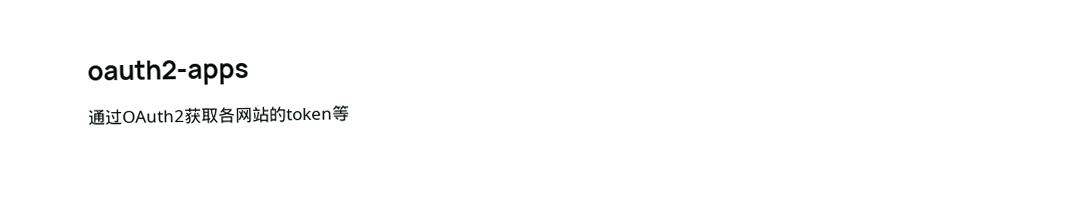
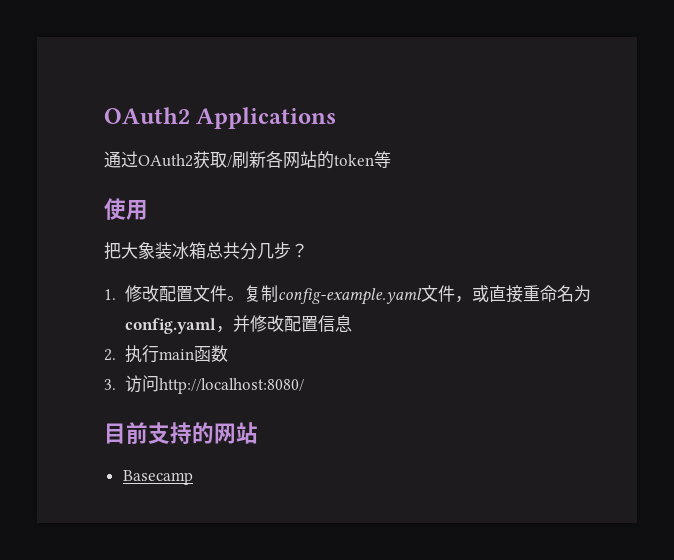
[87,58,249,87] oauth2-apps -> [104,107,337,129] OAuth2 Applications
(219, 115) none -> [227,151,266,168] /刷新
(350, 113) none -> [104,198,148,220] [104,242,308,260] [104,285,591,305] [124,315,352,334] [104,345,228,363] [104,375,304,394] [104,422,258,444] [122,470,193,485] // 使用 // 把大象装冰箱总共分几步？ // 1.修改配置文件。复制config-example.yaml文件，或直接重命名为config.yaml，并修改配置信息 // 2.执行main函数 // 3.访问http://localhost:8080/ // 目前支持的网站 // Basecamp

